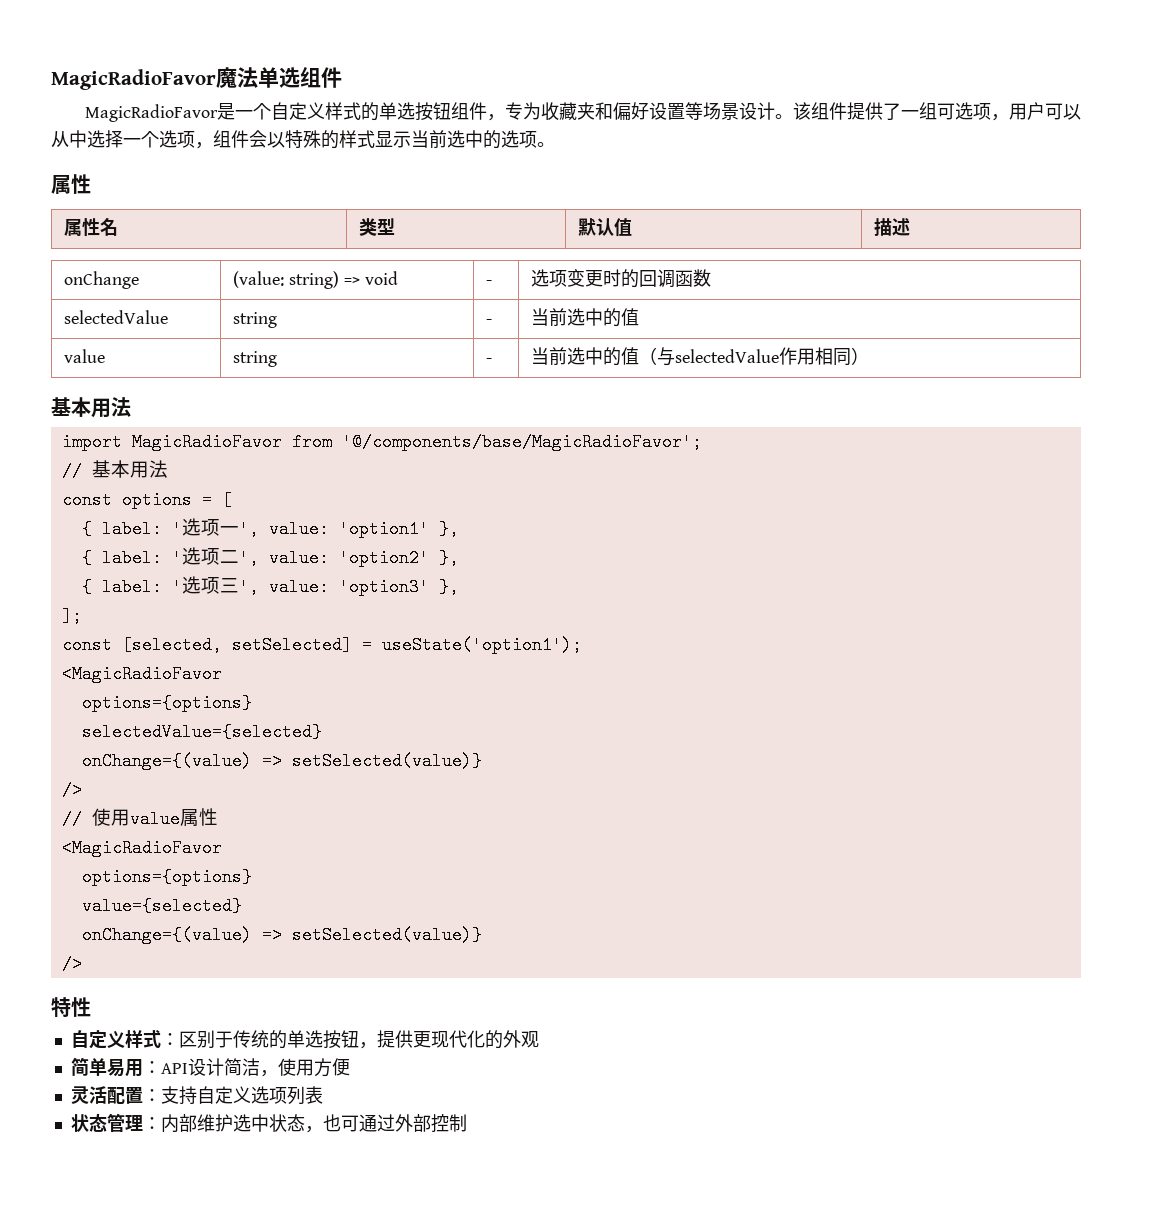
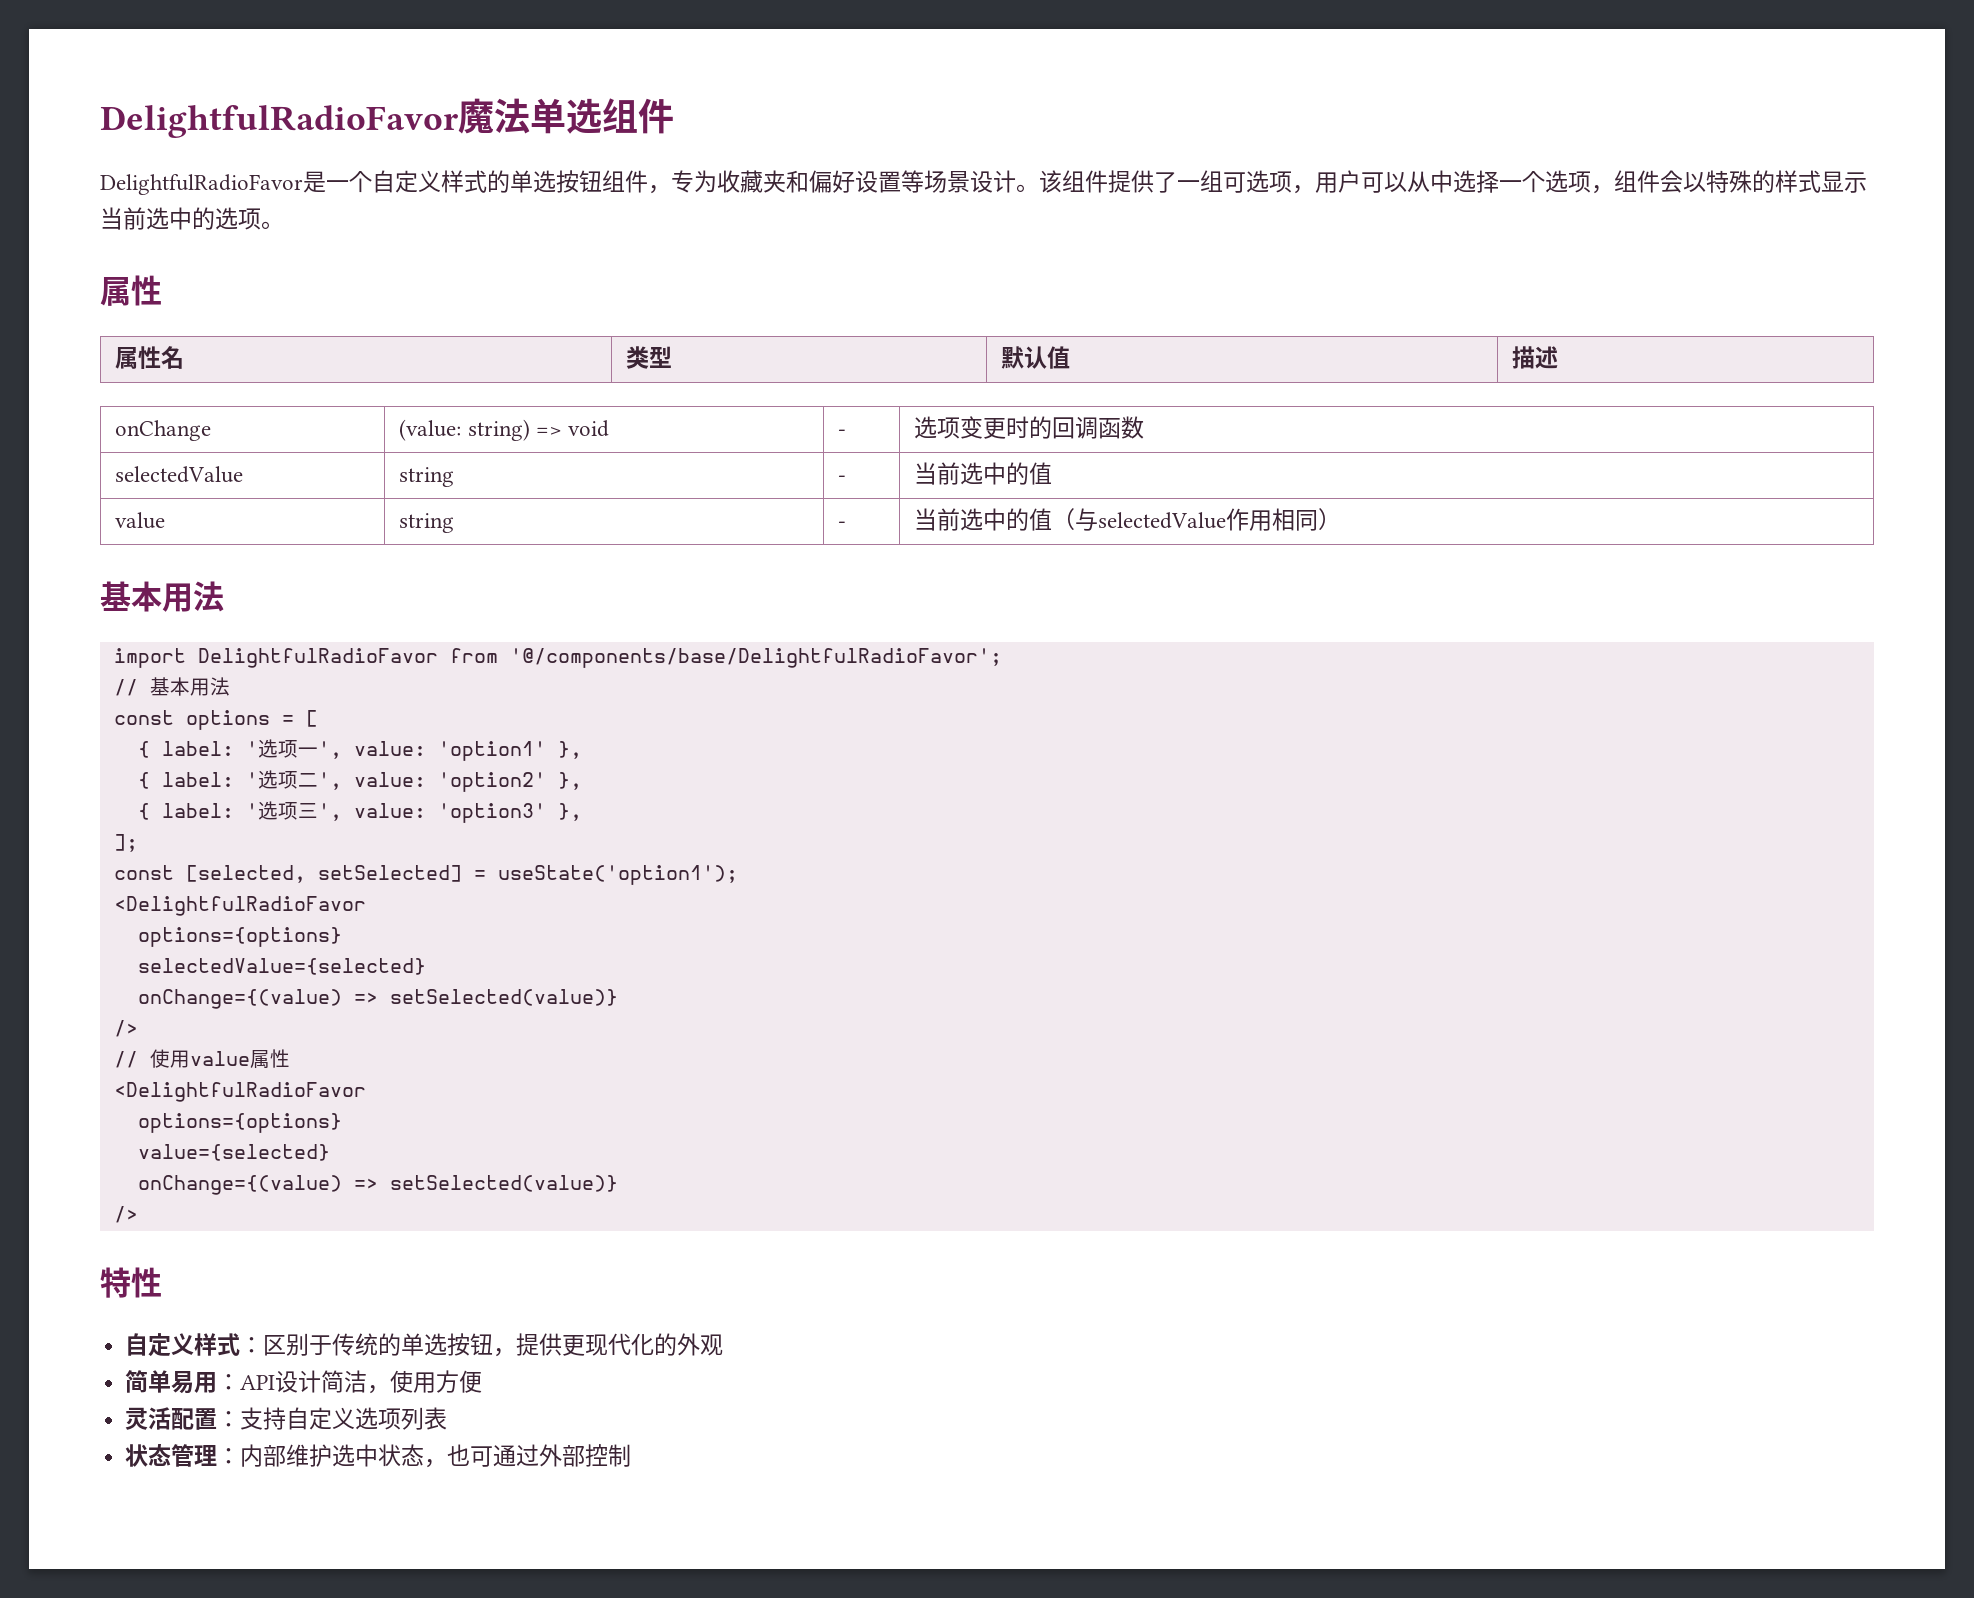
[51,69,216,90] MagicRadioFavor -> [100,105,458,138] DelightfulRadioFavor
[84,104,218,122] MagicRadioFavor -> [100,174,303,195] DelightfulRadioFavor
[131,433,702,451] MagicRadioFavor from '@/components/base/MagicRadioFavor'; -> [197,648,1002,668] DelightfulRadioFavor from '@/components/base/DelightfulRadioFavor';
[61,665,222,683] <MagicRadioFavor -> [113,896,366,916] <DelightfulRadioFavor
[61,839,222,857] <MagicRadioFavor -> [113,1082,366,1102] <DelightfulRadioFavor

